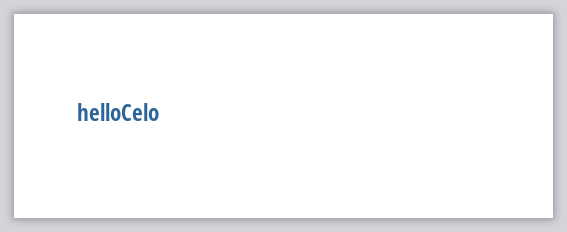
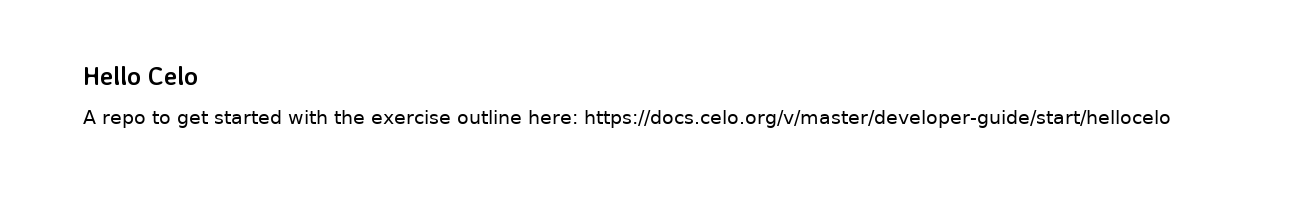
[77,103,159,121] helloCelo -> [83,66,198,85] [83,110,1171,128] Hello Celo // A repo to get started with the exercise outline here: https://docs.celo.org/v/master/developer-guide/start/hellocelo

